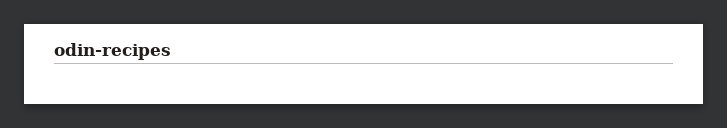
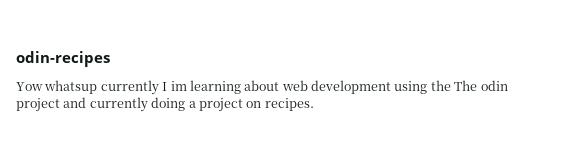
(171, 51) none -> [16,80,508,95] [16,97,314,112] // Yow whatsup currently I im learning about web development using the The odin project and currently doing a project on recipes.

